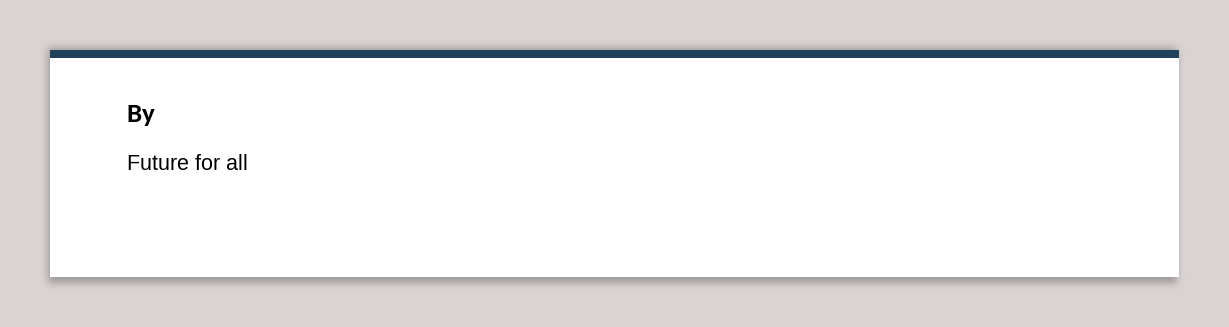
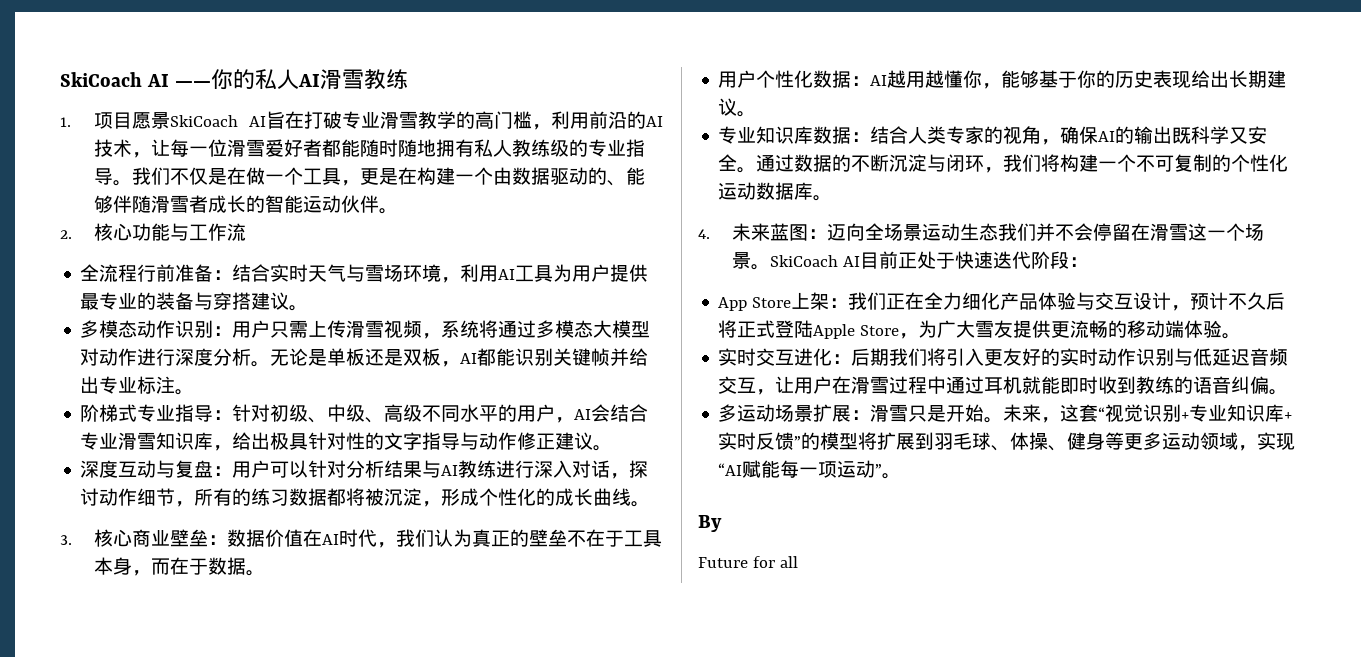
(127, 115) none -> [60,69,408,90] [60,111,663,130] [94,139,646,158] [94,167,646,186] [94,195,399,214] [60,223,247,241] [80,264,649,283] [80,292,309,311] [80,320,651,339] [80,348,649,367] [80,376,195,395] [80,404,649,423] [80,432,613,451] [80,460,649,479] [80,488,651,507] [60,529,663,548] [94,557,266,576] [718,70,1287,89] [718,98,757,117] [718,126,1268,145] [718,154,1289,173] [718,182,833,201] [698,223,1265,241] [732,251,1089,270] [718,292,1286,311] [718,320,1242,339] [718,348,1289,366] [718,376,1289,395] [718,404,1293,423] [718,432,1296,451] [718,460,902,479] SkiCoach AI ——你的私人AI滑雪教练 // 1.项目愿景SkiCoach AI旨在打破专业滑雪教学的高门槛，利用前沿的AI技术，让每一位滑雪爱好者都能随时随地拥有私人教练级的专业指导。我们不仅是在做一个工具，更是在构建一个由数据驱动的、能够伴随滑雪者成长的智能运动伙伴。 // 2.核心功能与工作流 // 全流程行前准备：结合实时天气与雪场环境，利用AI工具为用户提供最专业的装备与穿搭建议。 // 多模态动作识别：用户只需上传滑雪视频，系统将通过多模态大模型对动作进行深度分析。无论是单板还是双板，AI都能识别关键帧并给出专业标注。 // 阶梯式专业指导：针对初级、中级、高级不同水平的用户，AI会结合专业滑雪知识库，给出极具针对性的文字指导与动作修正建议。 // 深度互动与复盘：用户可以针对分析结果与AI教练进行深入对话，探讨动作细节，所有的练习数据都将被沉淀，形成个性化的成长曲线。 // 3.核心商业壁垒：数据价值在AI时代，我们认为真正的壁垒不在于工具本身，而在于数据。 // 用户个性化数据：AI越用越懂你，能够基于你的历史表现给出长期建议。 // 专业知识库数据：结合人类专家的视角，确保AI的输出既科学又安全。通过数据的不断沉淀与闭环，我们将构建一个不可复制的个性化运动数据库。 // 4.未来蓝图：迈向全场景运动生态我们并不会停留在滑雪这一个场景。SkiCoach AI目前正处于快速迭代阶段： // App Store上架：我们正在全力细化产品体验与交互设计，预计不久后将正式登陆Apple Store，为广大雪友提供更流畅的移动端体验。 // 实时交互进化：后期我们将引入更友好的实时动作识别与低延迟音频交互，让用户在滑雪过程中通过耳机就能即时收到教练的语音纠偏。 // 多运动场景扩展：滑雪只是开始。未来，这套“视觉识别+专业知识库+实时反馈”的模型将扩展到羽毛球、体操、健身等更多运动领域，实现“AI赋能每一项运动”。 //

